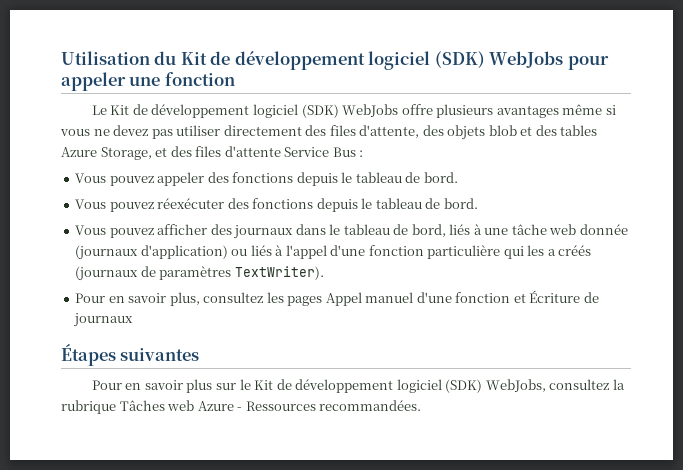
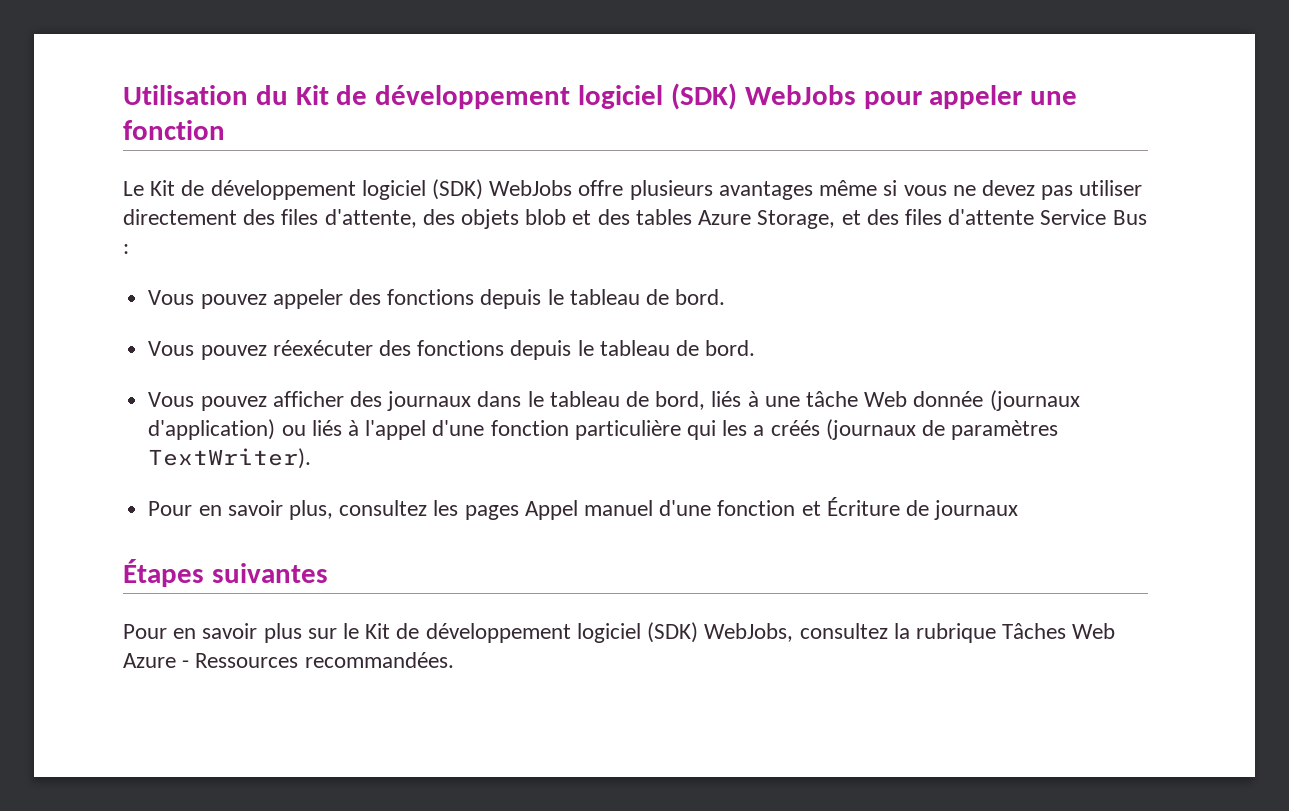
[549,224,577,235] web -> [864,391,908,407] Web
[167,400,195,411] web -> [1072,623,1116,639] Web

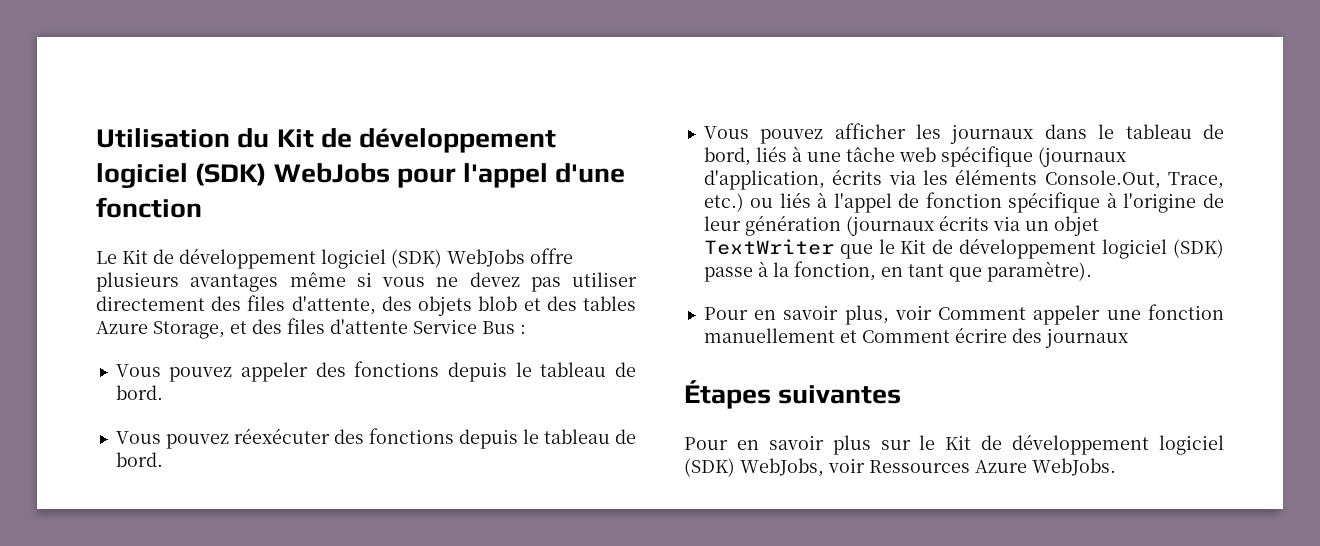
[929,85,1078,109] appeler une -> [463,163,626,188] l'appel d'une
[349,391,382,407] des -> [916,124,941,139] les
[864,390,1080,411] [148,419,1059,440] [148,448,312,469] [148,497,930,520] Web donnée (journaux d'application) ou liés à l'appel d'une fonction particulière qui les a créés (journaux de paramètres TextWriter). // Pour en savoir plus, consultez les pages Appel manuel d'une fonction et Écriture de -> [898,146,1126,167] [703,169,1224,190] [703,192,1224,213] [703,215,1099,236] [703,238,1224,259] [703,261,1092,282] [703,304,1224,325] [703,327,1042,343] web spécifique (journaux d'application, écrits via les éléments Console.Out, Trace, etc.) ou liés à l'appel de fonction spécifique à l'origine de leur génération (journaux écrits via un objet TextWriter que le Kit de développement logiciel (SDK) passe à la fonction, en tant que paramètre). // Pour en savoir plus, voir Comment appeler une fonction manuellement et Comment écrire des
[799,623,1116,643] [123,652,454,668] consultez la rubrique Tâches Web Azure - Ressources recommandées. -> [828,458,1116,476] voir Ressources Azure WebJobs.

